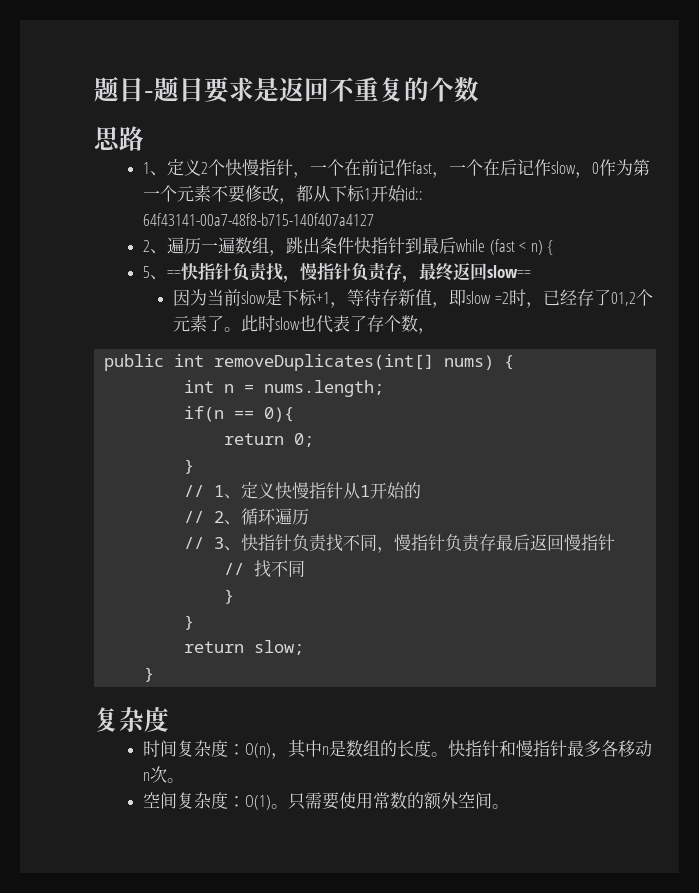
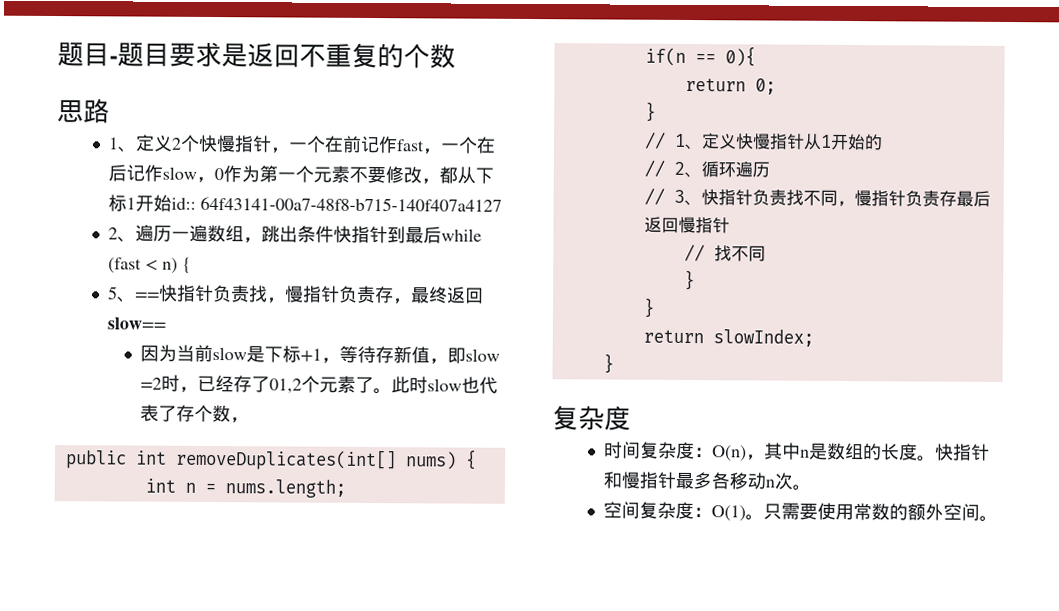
[254,640,305,655] slow; -> [712,329,814,347] slowIndex;

